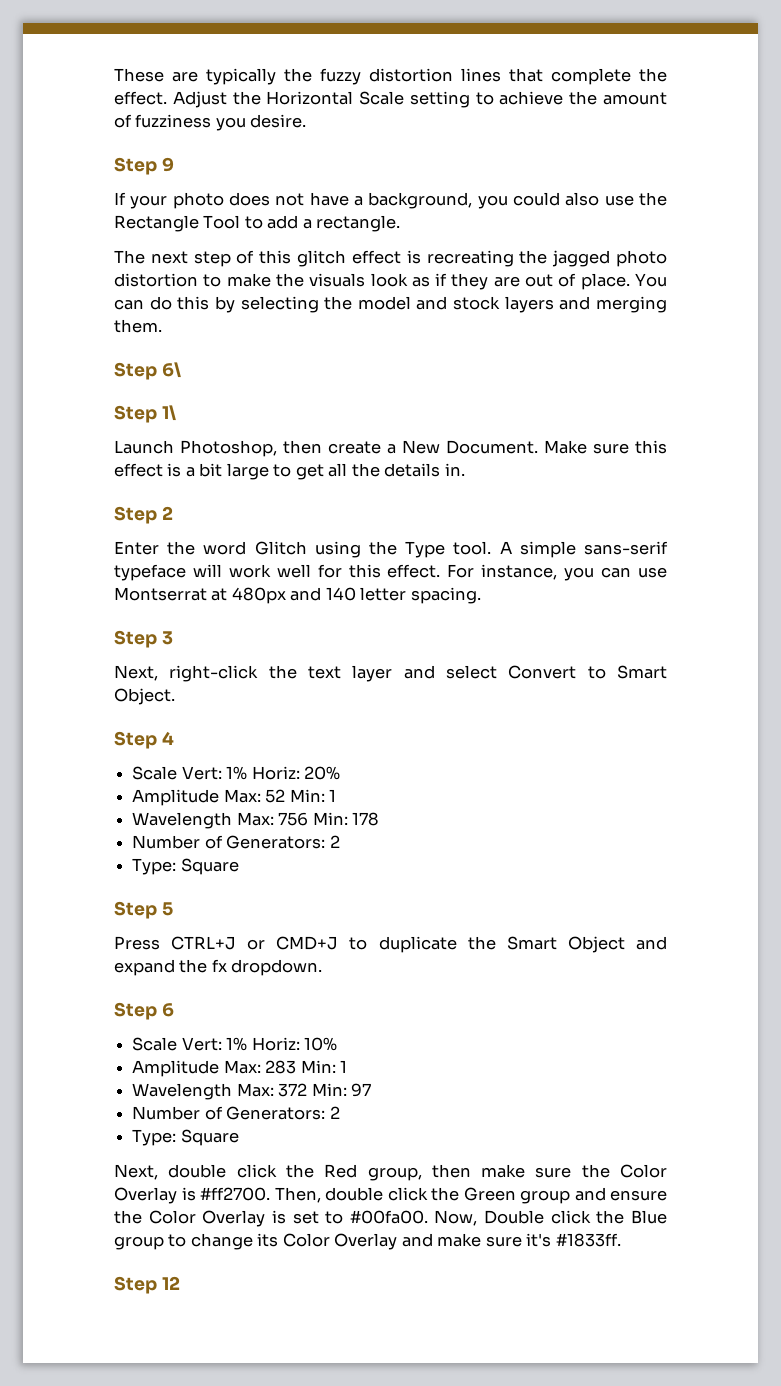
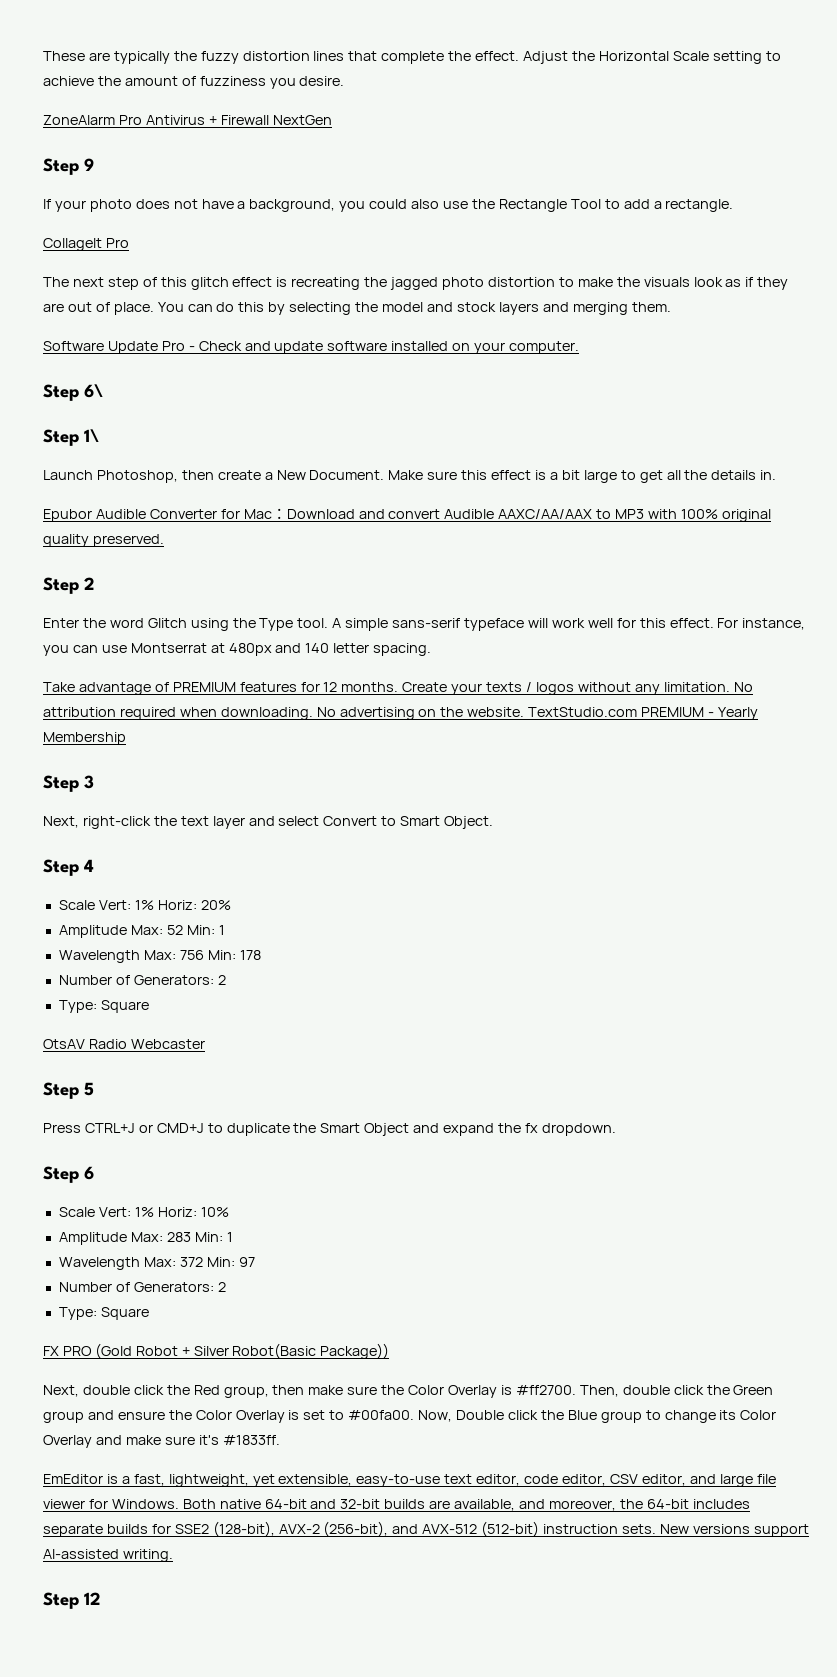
(307, 121) none -> [43,115,332,125] // ZoneAlarm Pro Antivirus + Firewall NextGen
(401, 223) none -> [43,238,129,251] // CollageIt Pro
(162, 326) none -> [43,341,580,354] // Software Update Pro - Check and update software installed on your computer.
(465, 469) none -> [43,508,771,522] [43,534,164,547] // Epubor Audible Converter for Mac：Download and convert Audible AAXC/AA/AAX to MP3 with 100% original quality preserved.
(481, 595) none -> [43,682,753,695] [43,707,758,720] [43,732,126,745] // Take advantage of PREMIUM features for 12 months. Create your texts / logos without any limitation. No attribution required when downloading. No advertising on the website. TextStudio.com PREMIUM - Yearly Membership
(239, 866) none -> [43,1039,205,1049] // OtsAV Radio Webcaster
(239, 1137) none -> [43,1343,390,1359] // FX PRO (Gold Robot + Silver Robot(Basic Package))
(621, 1240) none -> [43,1474,776,1487] [43,1499,750,1511] [43,1521,809,1537] [43,1549,173,1562] // EmEditor is a fast, lightweight, yet extensible, easy-to-use text editor, code editor, CSV editor, and large file viewer for Windows. Both native 64-bit and 32-bit builds are available, and moreover, the 64-bit includes separate builds for SSE2 (128-bit), AVX-2 (256-bit), and AVX-512 (512-bit) instruction sets. New versions support AI-assisted writing.

